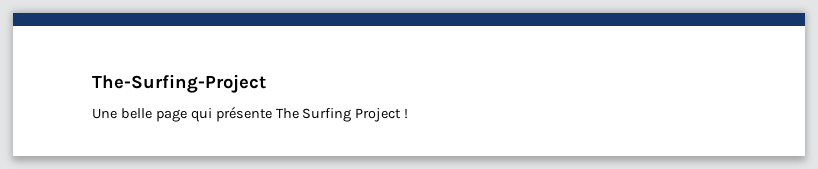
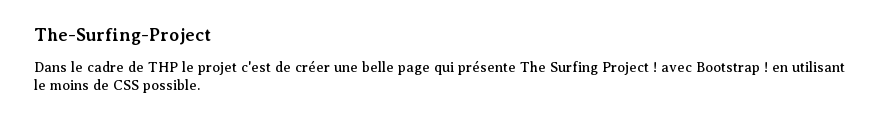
[92,108,117,119] Une -> [34,60,358,75] Dans le cadre de THP le projet c'est de créer une
(409, 113) none -> [661,61,845,75] [34,79,200,93] avec Bootstrap ! en utilisant le moins de CSS possible.

